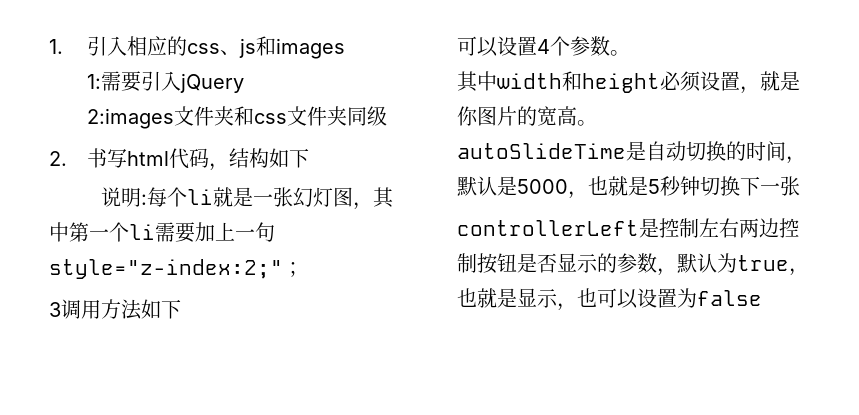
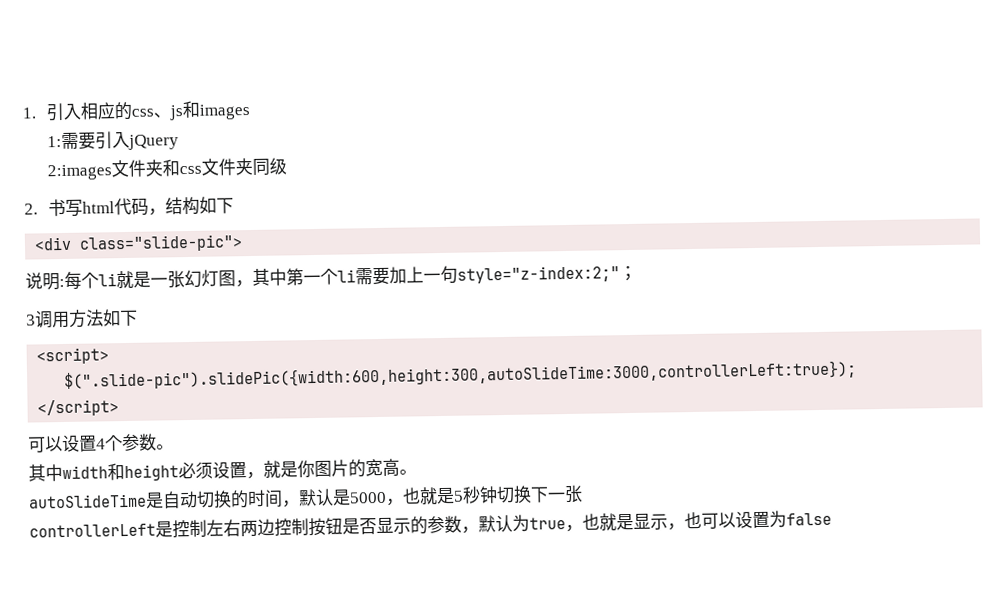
(310, 158) none -> [34,234,244,253] // <div class="slide-pic">
(181, 309) none -> [36,347,110,365] [64,360,858,390] [37,399,120,417] // <script> // $(".slide-pic").slidePic({width:600,height:300,autoSlideTime:3000,controllerLeft:true}); // </script>

